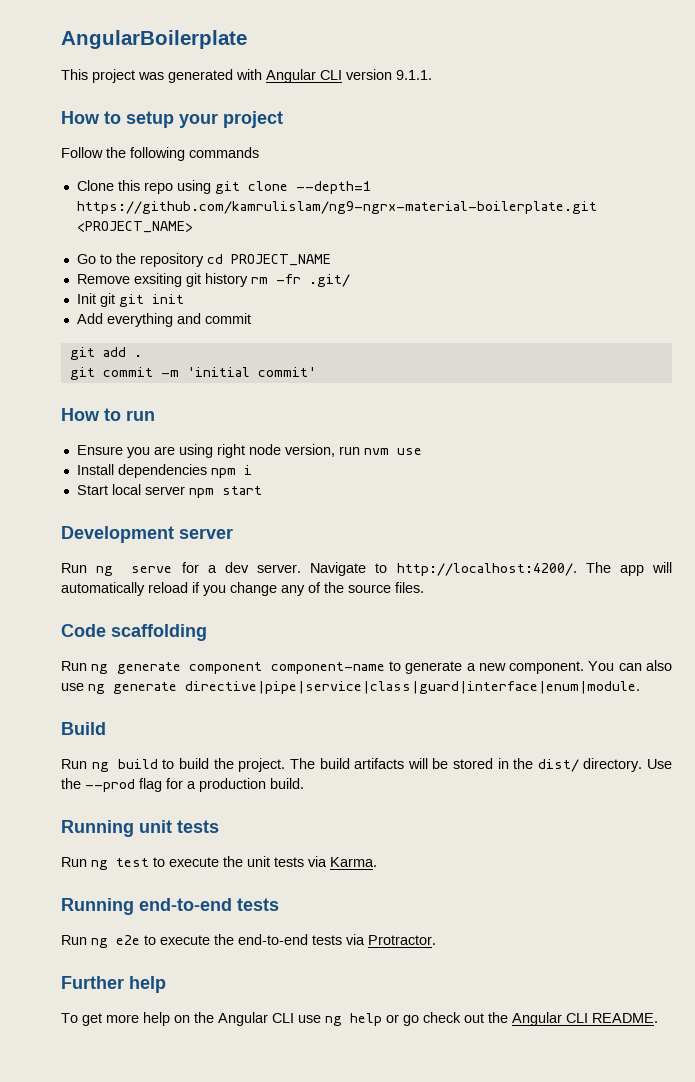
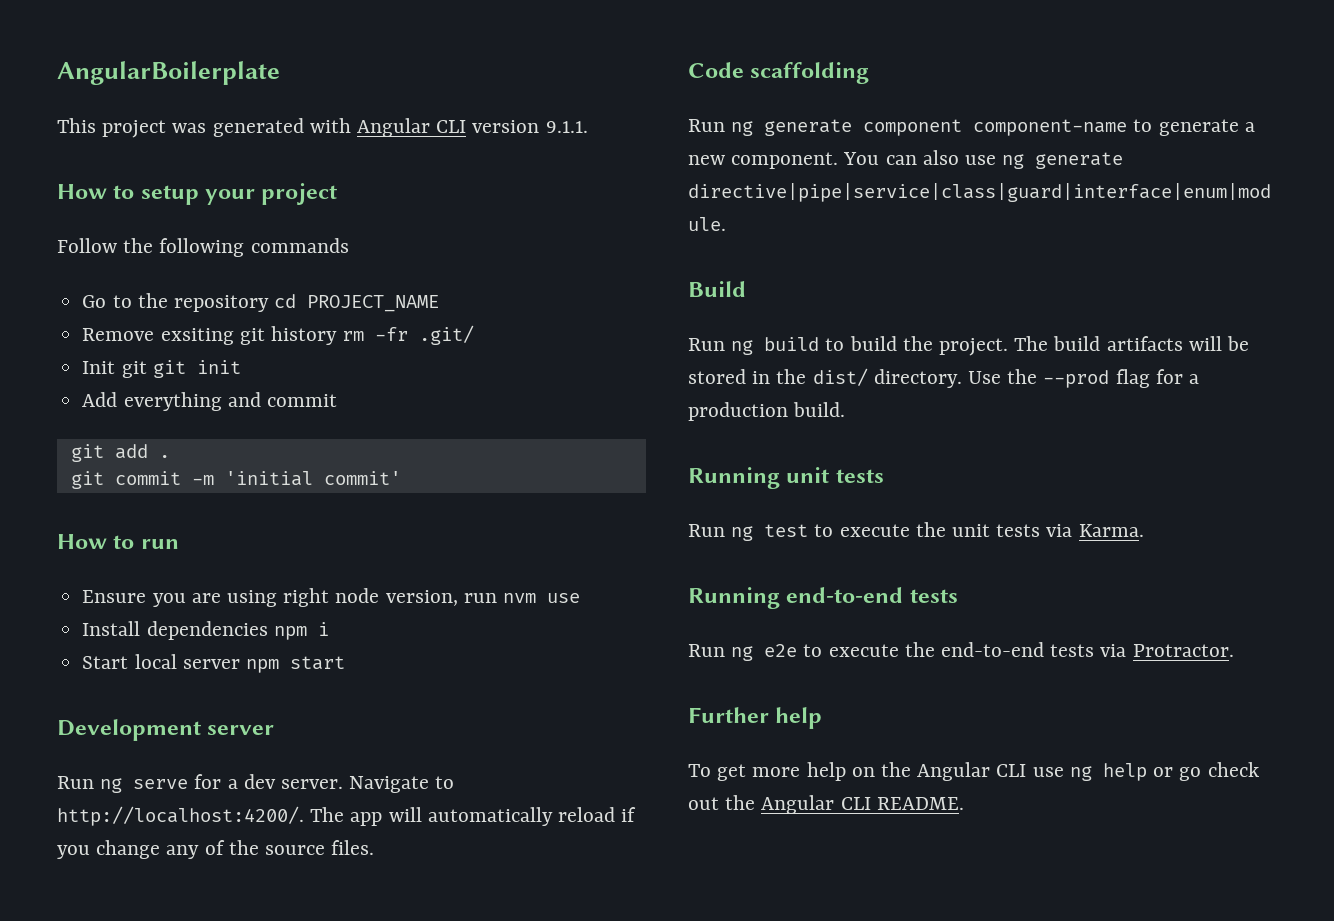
[76,180,371,194] [76,201,597,214] [76,221,193,233] // Clone this repo using git clone --depth=1 https://github.com/kamrulislam/ng9-ngrx-material-boilerplate.git <PROJECT_NAME> -> (349, 245) none

